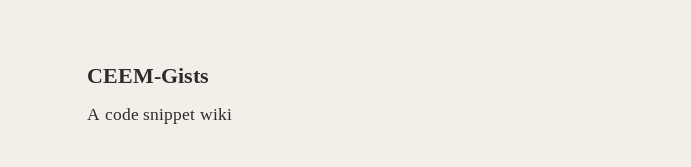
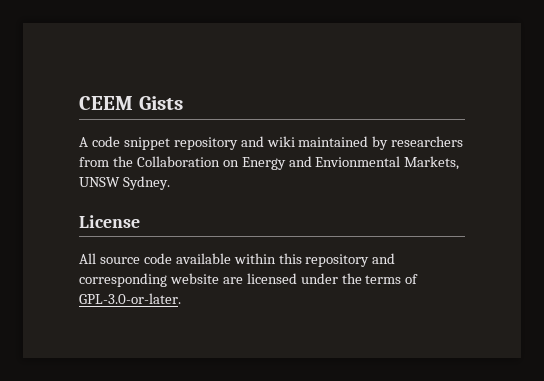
[87,68,209,83] CEEM-Gists -> [79,96,183,110] CEEM Gists
[200,108,233,120] wiki -> [173,136,464,150] [79,156,460,170] [79,176,170,190] [79,215,140,228] [79,253,396,267] [79,273,419,287] [79,293,181,304] repository and wiki maintained by researchers from the Collaboration on Energy and Envionmental Markets, UNSW Sydney. // License // All source code available within this repository and corresponding website are licensed under the terms of GPL-3.0-or-later.

